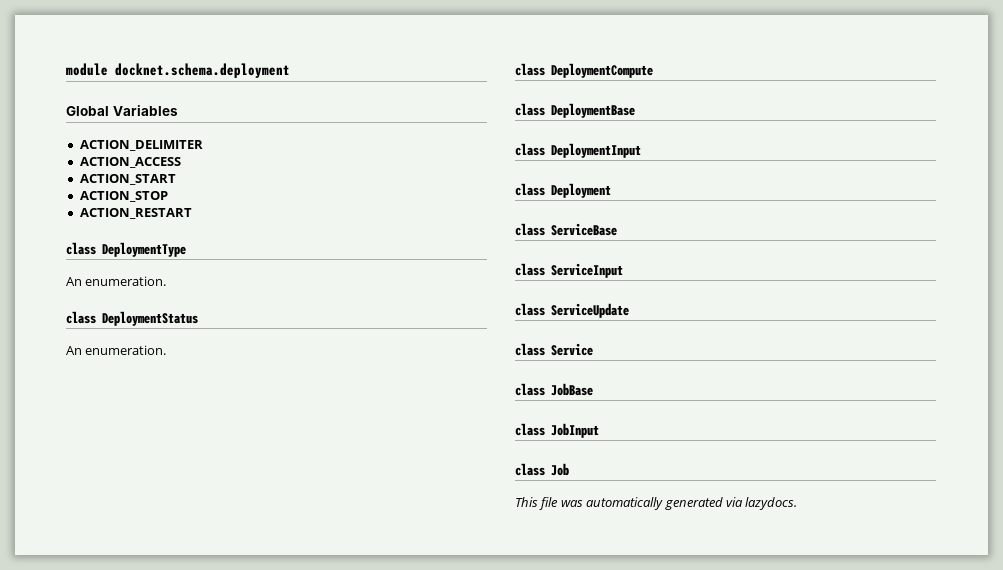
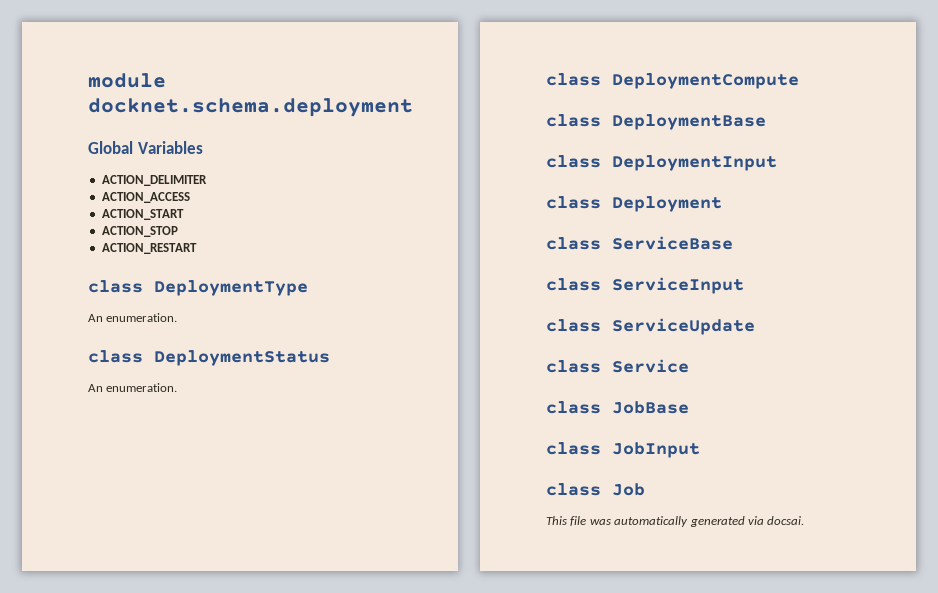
[745,497,798,510] lazydocs. -> [767,516,805,525] docsai.

